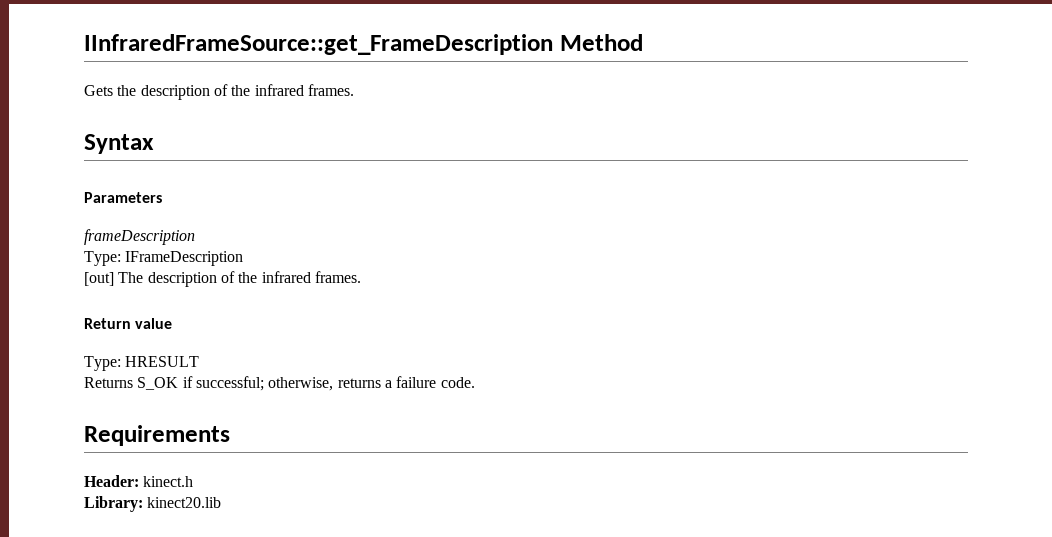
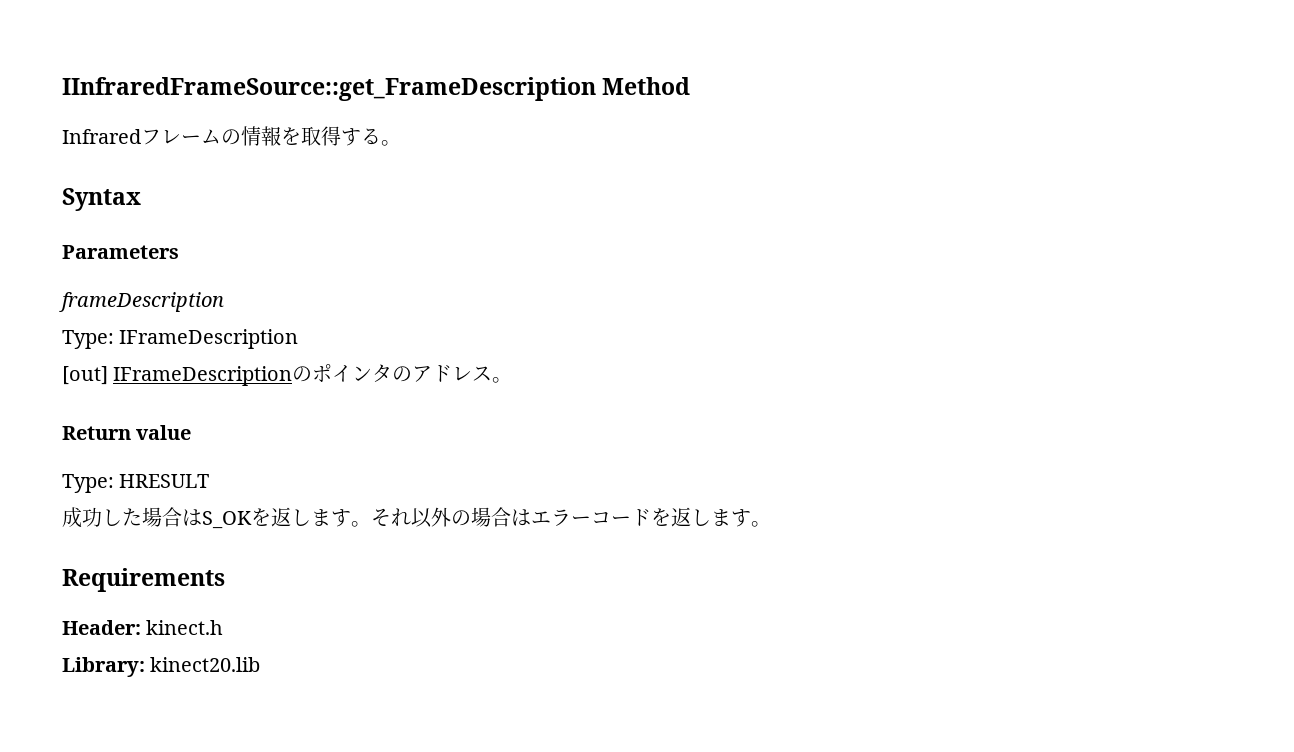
[84,84,354,100] Gets the description of the infrared frames. -> [62,126,401,146] Infraredフレームの情報を取得する。
[118,271,361,287] [84,318,173,329] [84,356,200,371] [84,376,475,391] The description of the infrared frames. // Return value // Type: HRESULT // Returns S_OK if successful; otherwise, returns a failure code. -> [113,364,513,386] [62,425,192,440] [62,474,210,493] [62,507,771,529] IFrameDescriptionのポインタのアドレス。 // Return value // Type: HRESULT // 成功した場合はS_OKを返します。それ以外の場合はエラーコードを返します。

